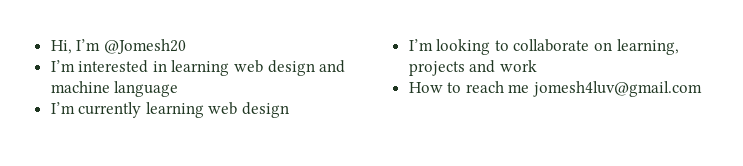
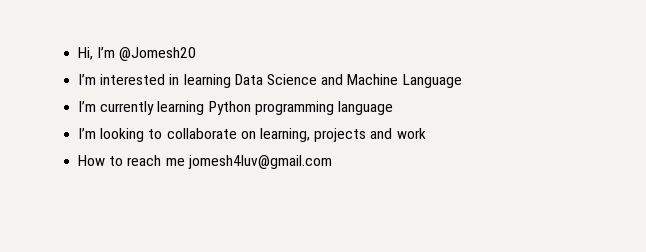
[234,60,346,76] [50,81,179,97] web design and machine language -> [234,74,462,88] Data Science and Machine Language
[208,102,290,118] web design -> [208,101,393,115] Python programming language

